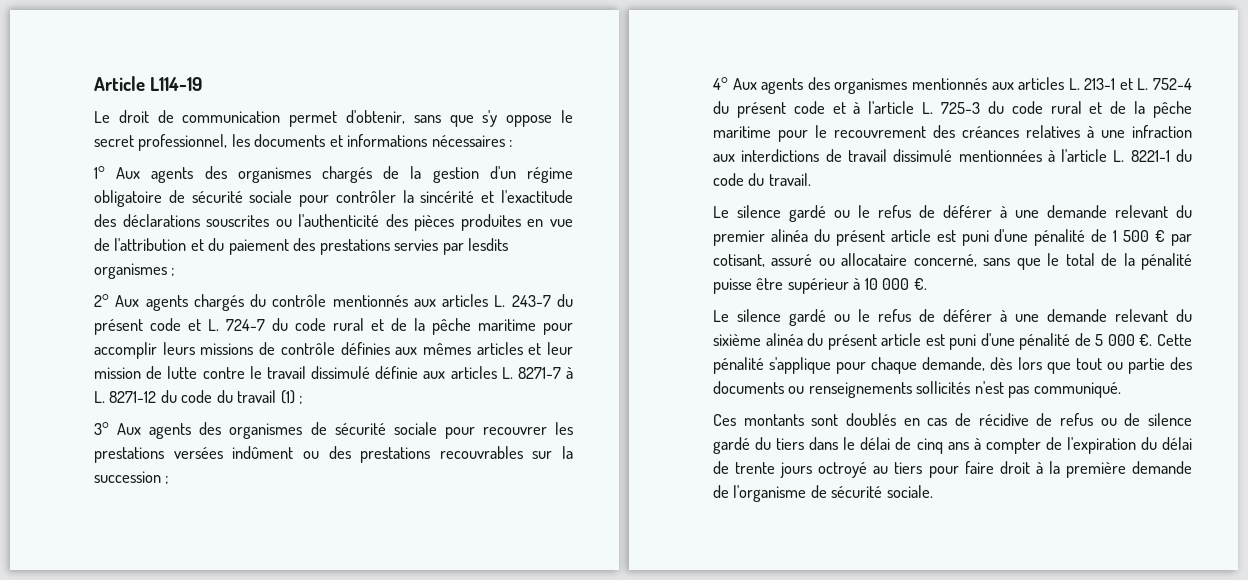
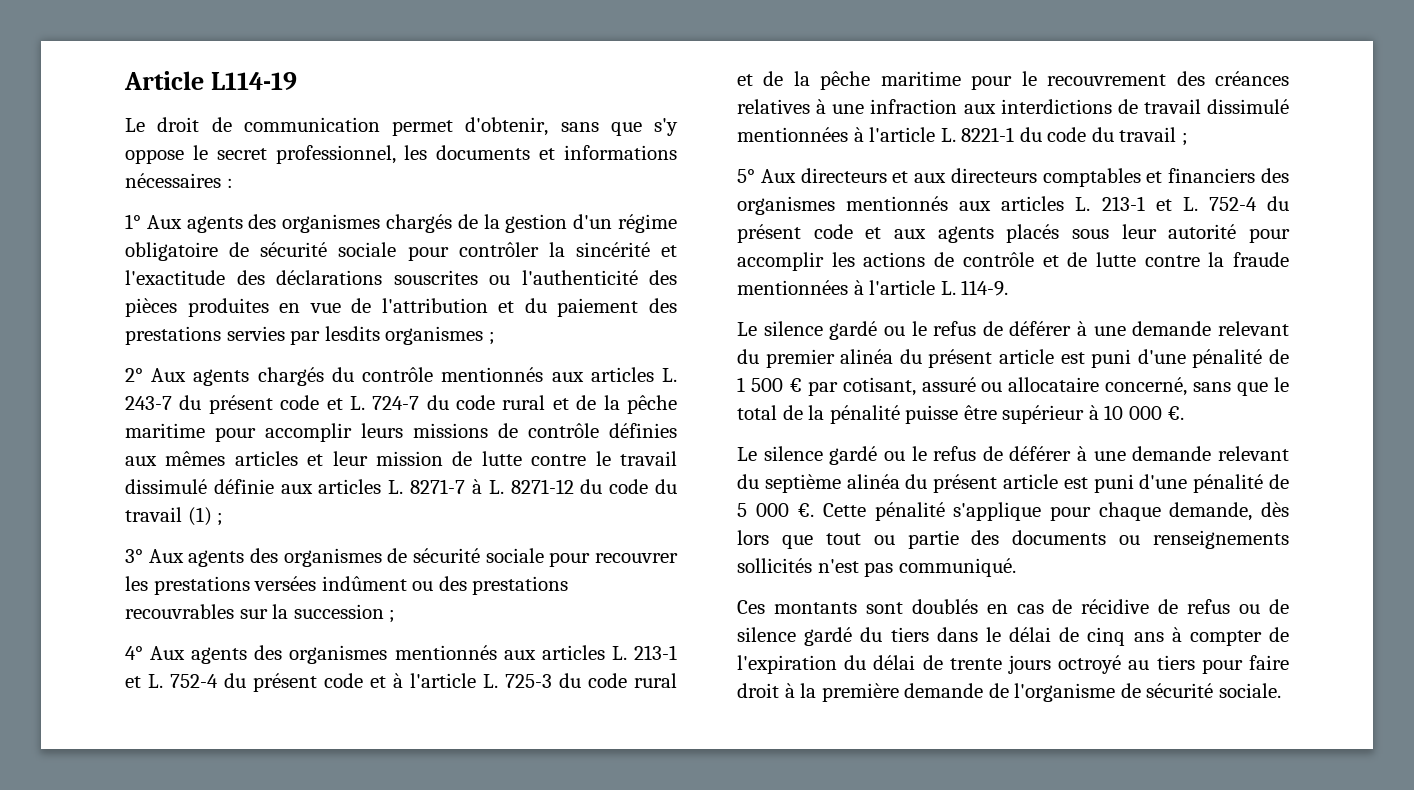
[768,173,811,186] travail. -> [1119,127,1188,146] [737,168,1289,187] [737,196,1289,215] [737,224,1290,243] [737,252,1289,271] [737,280,1009,296] travail ; // 5° Aux directeurs et aux directeurs comptables et financiers des organismes mentionnés aux articles L. 213-1 et L. 752-4 du présent code et aux agents placés sous leur autorité pour accomplir les actions de contrôle et de lutte contre la fraude mentionnées à l'article L. 114-9.
[713,334,761,346] sixième -> [764,474,841,493] septième

